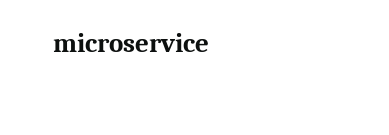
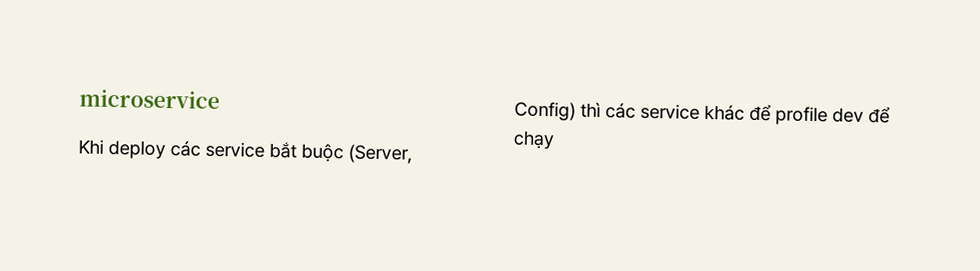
(209, 42) none -> [78,139,413,164] [514,101,890,126] [513,130,555,150] // Khi deploy các service bắt buộc (Server, Config) thì các service khác để profile dev để chạy

